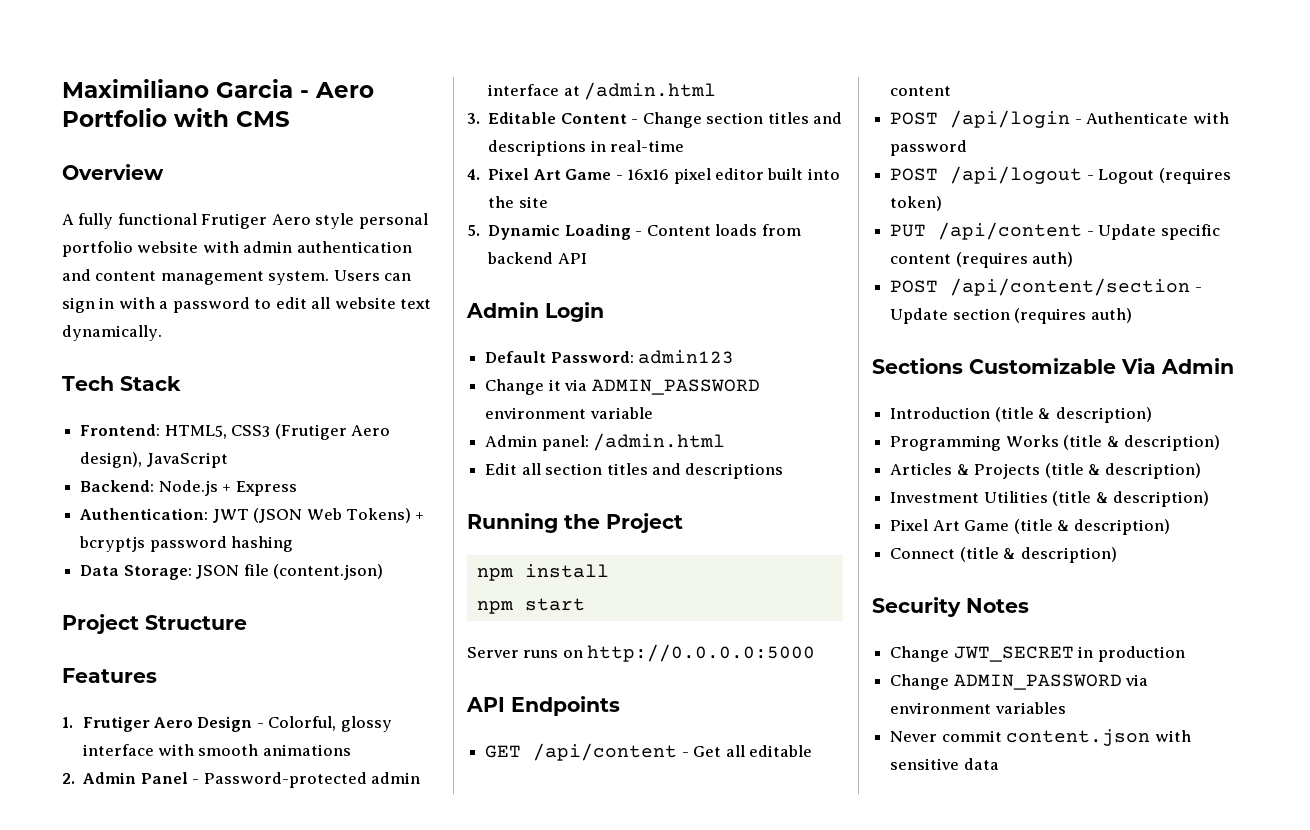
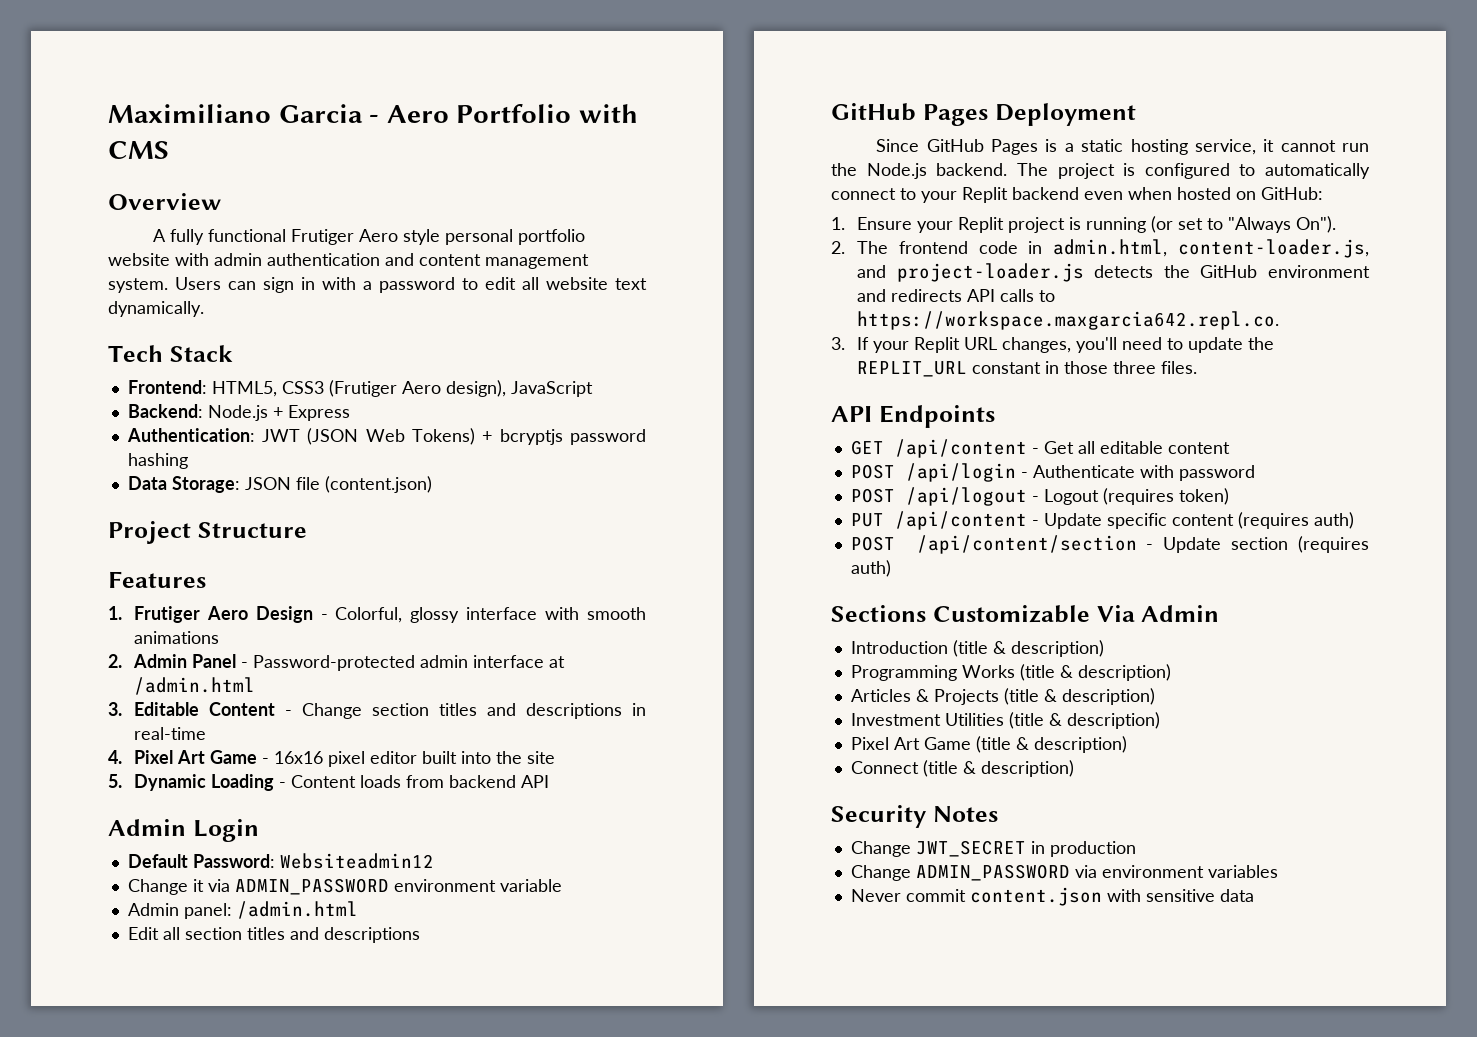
[638,350,735,364] admin123 -> [279,853,434,869] Websiteadmin12
[467,513,683,533] [476,564,609,581] [476,598,585,614] [467,644,816,662] Running the Project // npm install // npm start // Server runs on http://0.0.0.0:5000 -> [831,103,1136,126] [876,139,1369,155] [831,163,1370,179] [831,187,1323,203] [831,216,1336,233] [831,239,1369,258] [856,263,1370,282] [856,289,1055,302] [856,311,1279,330] [831,337,1274,353] [856,361,1197,377] GitHub Pages Deployment // Since GitHub Pages is a static hosting service, it cannot run the Node.js backend. The project is configured to automatically connect to your Replit backend even when hosted on GitHub: // 1. Ensure your Replit project is running (or set to "Always On"). // 2. The frontend code in admin.html, content-loader.js, and project-loader.js detects the GitHub environment and redirects API calls to https://workspace.maxgarcia642.repl.co. // 3. If your Replit URL changes, you'll need to update the REPLIT_URL constant in those three files.

